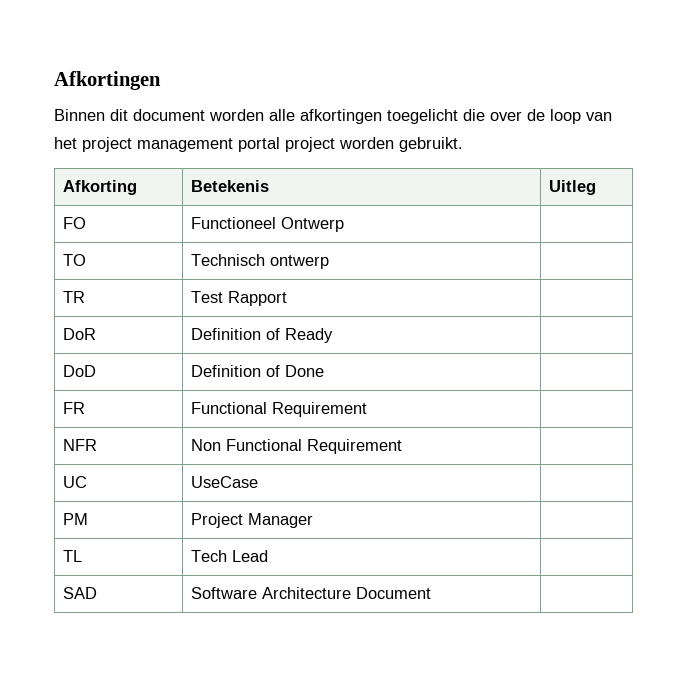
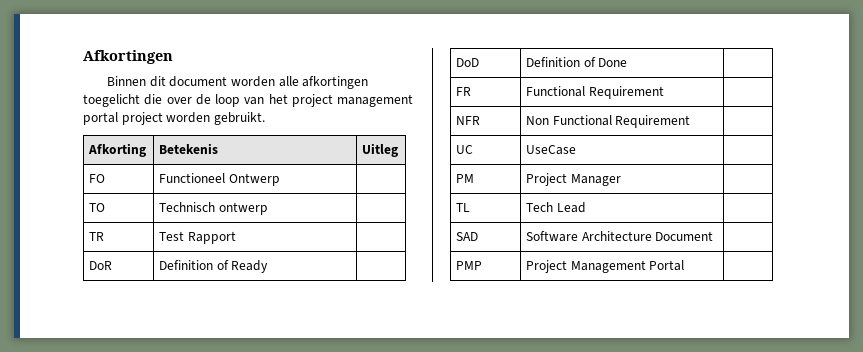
(432, 593) none -> [456,261,483,270] [526,260,685,273] // PMP | Project Management Portal |

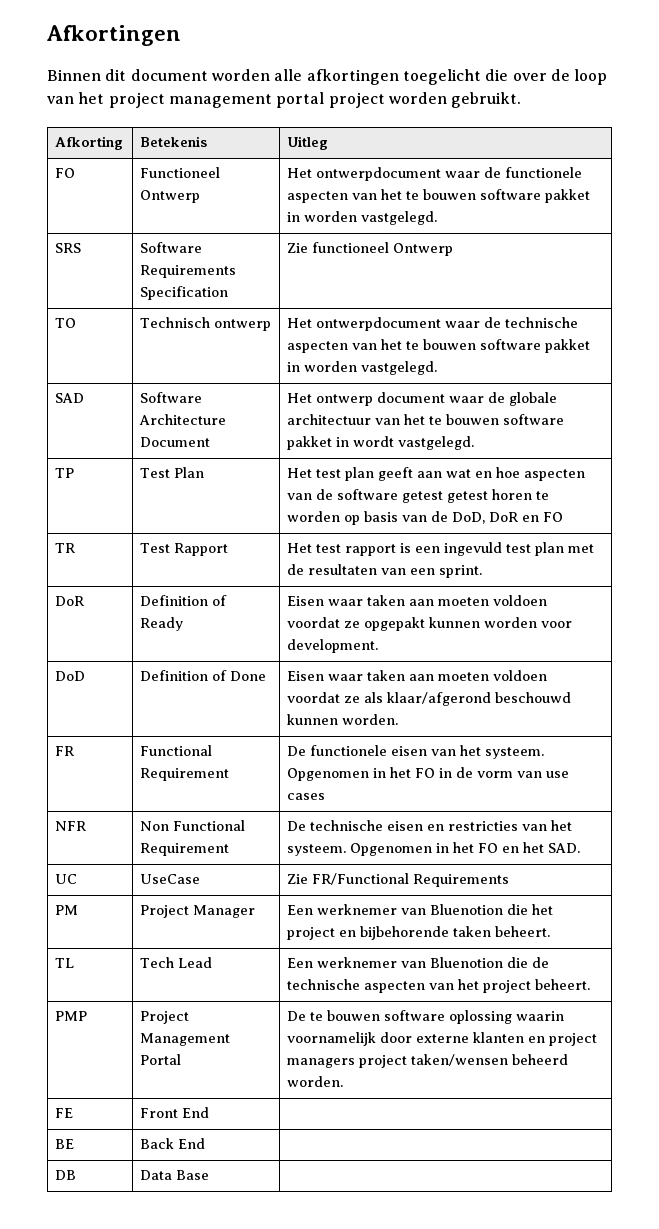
[89,203,106,212] [159,202,268,215] [89,232,105,241] [159,231,236,244] [89,261,113,270] [159,260,269,273] [456,58,480,67] [526,57,628,67] [456,87,472,96] [526,86,664,99] [456,116,481,125] [526,115,691,128] // TO | Technisch ontwerp | // TR | Test Rapport | // DoR | Definition of Ready | // DoD | Definition of Done | // FR | Functional Requirement | // NFR | Non Functional Requirement | -> [287,167,583,181] [287,189,591,203] [287,211,438,225] [55,243,82,253] [140,242,203,253] [140,265,237,278] [140,286,229,300] [287,242,454,256] [55,318,77,328] [140,317,272,331] [287,317,579,331] [287,339,591,353] [287,361,438,375] [55,393,85,403] [140,392,203,403] [139,414,227,425] [140,437,211,447] [287,392,558,406] [287,414,565,425] [287,436,475,450] [55,468,75,478] [140,467,205,478] [287,467,586,481] [287,489,550,503] [287,511,564,525] [55,543,76,553] [140,543,229,556] [287,542,595,556] [287,564,483,578] [55,596,85,606] [140,595,228,606] [140,617,184,631] [287,595,548,606] [287,617,573,631] [287,639,379,653] [55,671,86,681] [140,670,267,681] [287,670,548,681] [287,692,572,706] [287,714,399,725] [55,746,75,756] [140,745,213,756] [140,768,230,781] [287,745,545,759] [287,767,570,781] [287,793,326,800] [55,821,87,831] [140,820,246,831] [140,843,230,856] [287,820,573,831] [287,842,581,856] Het ontwerpdocument waar de functionele aspecten van het te bouwen software pakket in worden vastgelegd. // SRS | Software Requirements Specification | Zie functioneel Ontwerp // TO | Technisch ontwerp | Het ontwerpdocument waar de technische aspecten van het te bouwen software pakket in worden vastgelegd. // SAD | Software Architecture Document | Het ontwerp document waar de globale architectuur van het te bouwen software pakket in wordt vastgelegd. // TP | Test Plan | Het test plan geeft aan wat en hoe aspecten van de software getest getest horen te worden op basis van de DoD, DoR en FO // TR | Test Rapport | Het test rapport is een ingevuld test plan met de resultaten van een sprint. // DoR | Definition of Ready | Eisen waar taken aan moeten voldoen voordat ze opgepakt kunnen worden voor development. // DoD | Definition of Done | Eisen waar taken aan moeten voldoen voordat ze als klaar/afgerond beschouwd kunnen worden. // FR | Functional Requirement | De functionele eisen van het systeem. Opgenomen in het FO in de vorm van use cases // NFR | Non Functional Requirement | De technische eisen en restricties van het systeem. Opgenomen in het FO en het SAD.
(577, 150) none -> [287,873,510,887] Zie FR/Functional Requirements
[456,203,471,212] [526,202,586,213] [456,232,479,241] [526,231,714,242] [456,261,483,270] [526,260,685,273] // TL | Tech Lead | // SAD | Software Architecture Document | // PMP | Project Management Portal -> [287,904,554,915] [287,926,551,940] [55,958,75,968] [140,957,213,968] [287,957,550,968] [287,979,591,993] [55,1011,88,1021] [140,1011,190,1024] [140,1033,231,1046] [140,1054,182,1065] [287,1010,565,1024] [287,1032,598,1046] [287,1054,569,1068] [287,1076,344,1087] [55,1108,74,1118] [140,1107,210,1118] [55,1139,75,1149] [140,1138,206,1149] [55,1170,77,1180] [140,1170,210,1180] Een werknemer van Bluenotion die het project en bijbehorende taken beheert. // TL | Tech Lead | Een werknemer van Bluenotion die de technische aspecten van het project beheert. // PMP | Project Management Portal | De te bouwen software oplossing waarin voornamelijk door externe klanten en project managers project taken/wensen beheerd worden. // FE | Front End | // BE | Back End | // DB | Data Base

